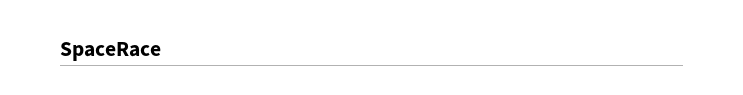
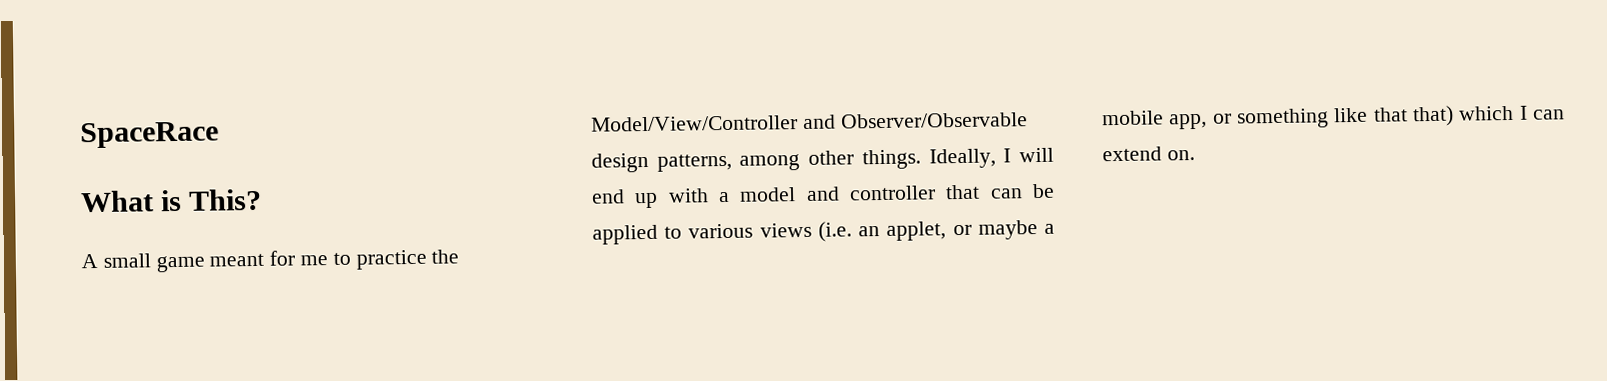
(161, 51) none -> [80,188,263,213] [81,249,460,273] [591,112,1028,132] [591,147,1054,173] [591,183,1055,209] [592,220,1055,245] [1102,105,1565,130] [1102,146,1195,162] // What is This? // A small game meant for me to practice the Model/View/Controller and Observer/Observable design patterns, among other things. Ideally, I will end up with a model and controller that can be applied to various views (i.e. an applet, or maybe a mobile app, or something like that that) which I can extend on.

